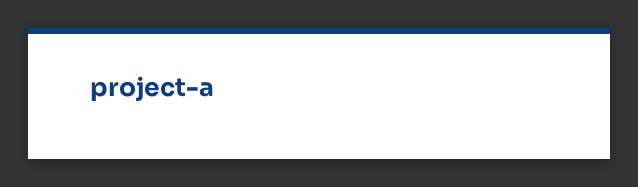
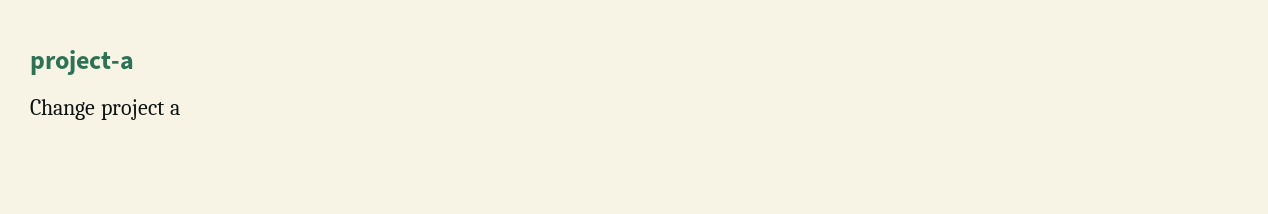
(214, 89) none -> [30,99,180,120] // Change project a

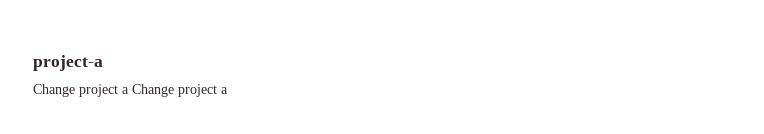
(180, 109) none -> [132,84,228,97] Change project a

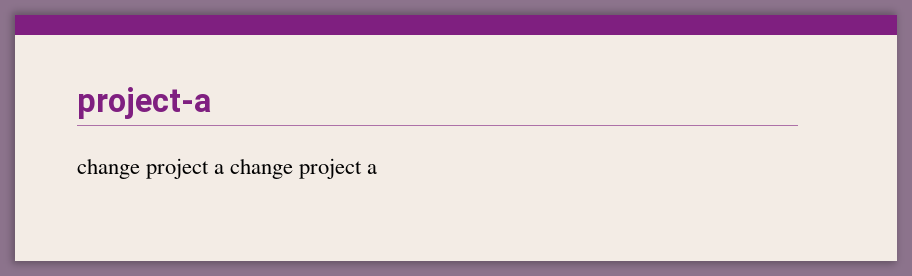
[33,84,174,97] Change project a Change -> [77,158,294,179] change project a change

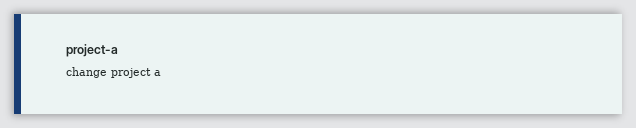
[230,158,378,179] change project a -> (161, 73) none

